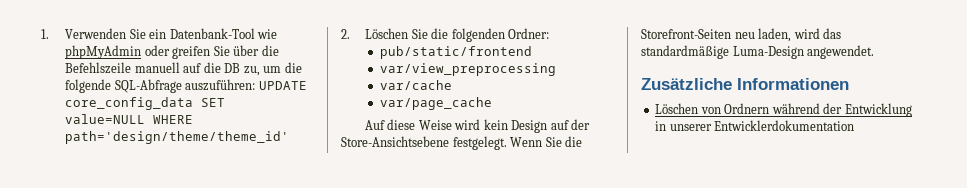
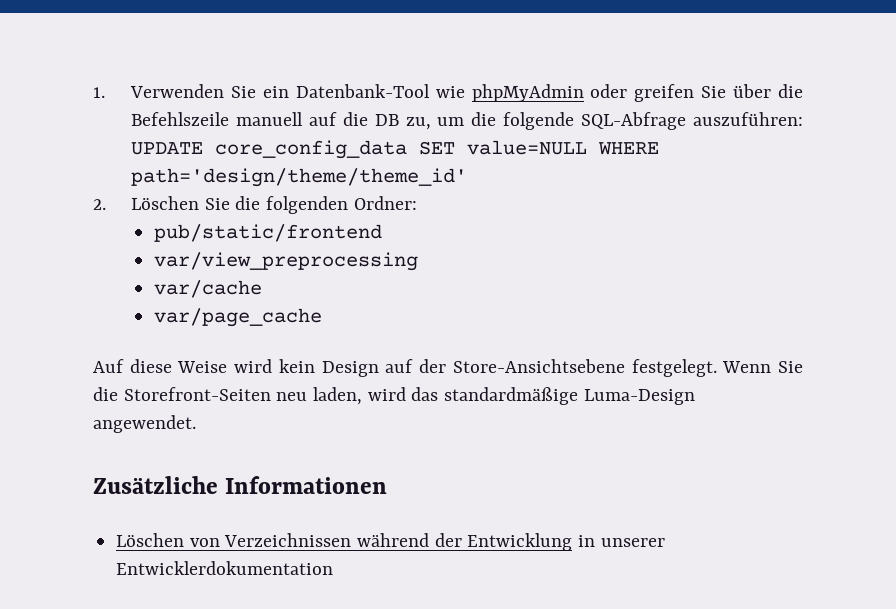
[724,103,770,114] Ordnern -> [224,533,352,547] Verzeichnissen

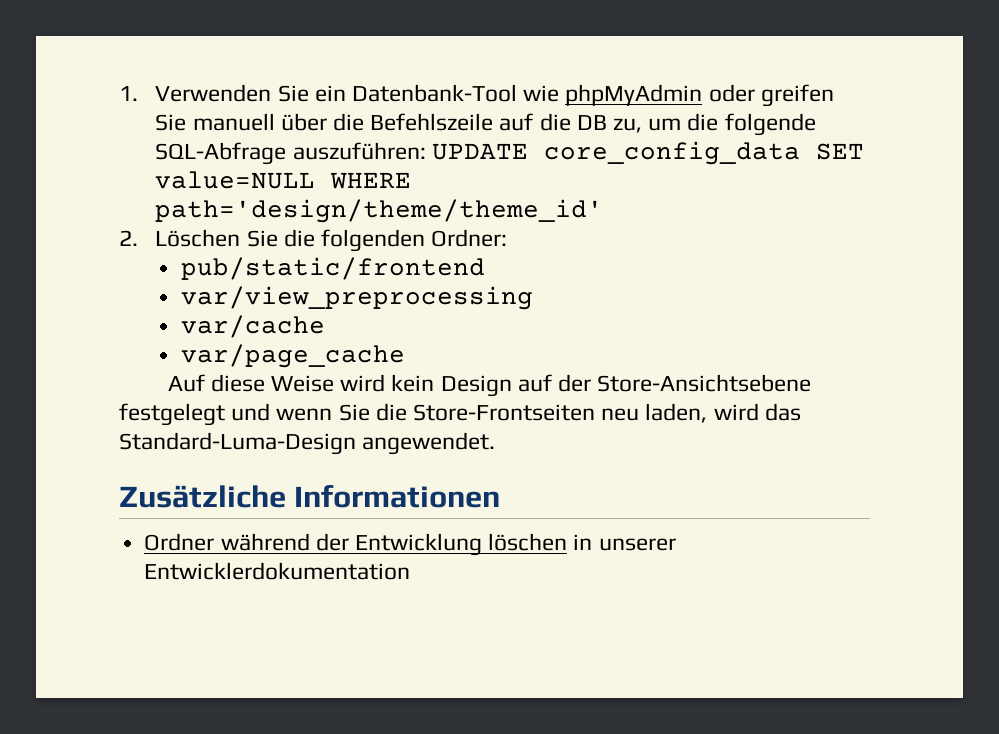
(727, 92) none -> [192,113,275,131] manuell
[235,112,303,126] manuell -> (494, 122) none
[631,359,804,377] [93,387,271,401] festgelegt. Wenn Sie die Storefront-Seiten -> [119,403,596,426] festgelegt und wenn Sie die Store-Frontseiten
[444,387,695,405] standardmäßige Luma-Design -> [119,432,356,455] Standard-Luma-Design
[116,533,352,547] Löschen von Verzeichnissen -> [144,533,215,551] Ordner
(573, 542) none -> [488,533,568,551] löschen

